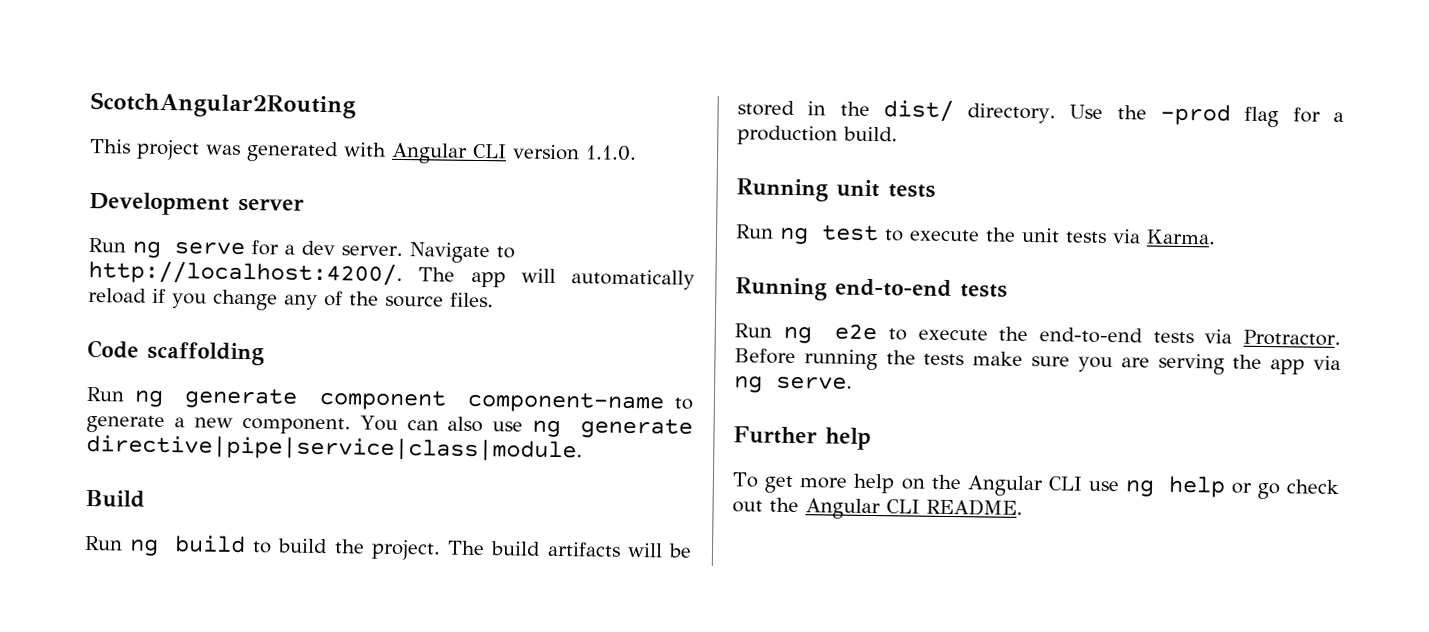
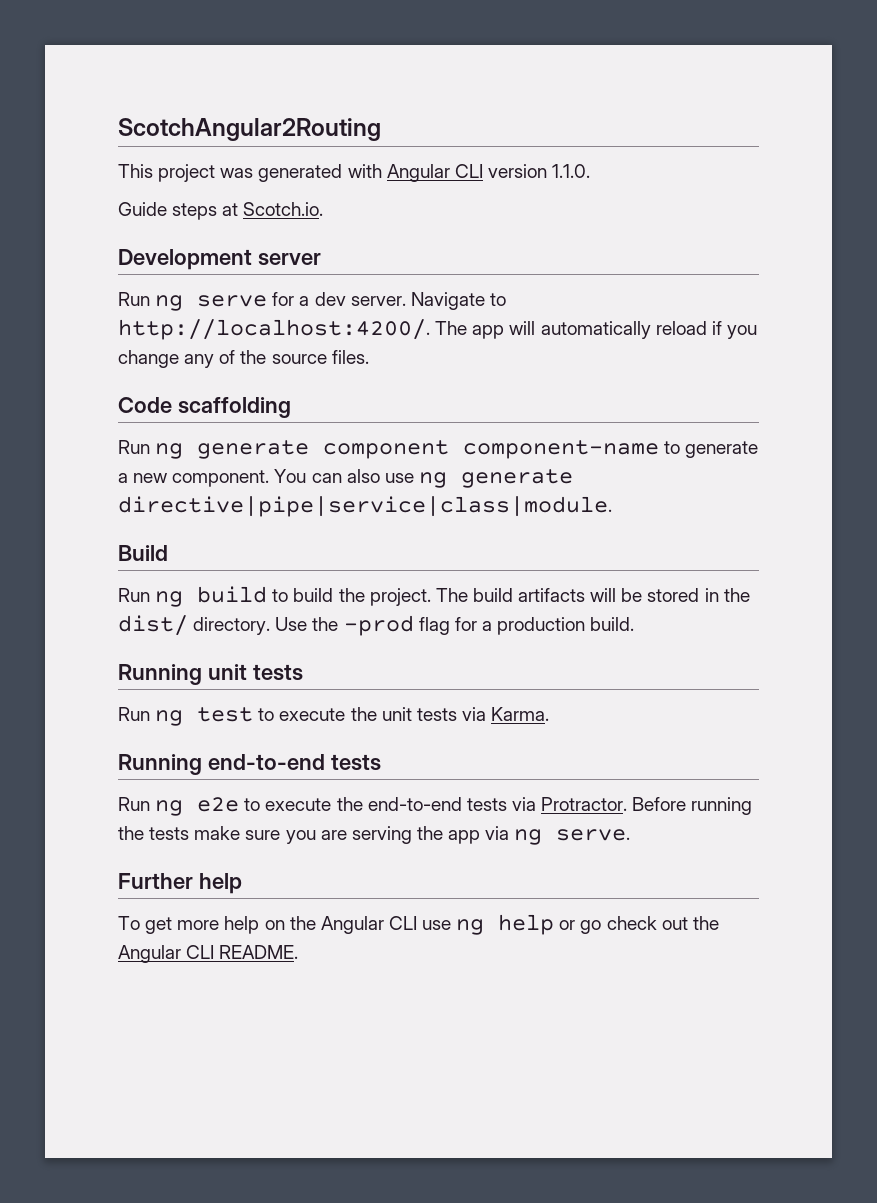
(637, 153) none -> [118,202,324,220] // Guide steps at Scotch.io.

